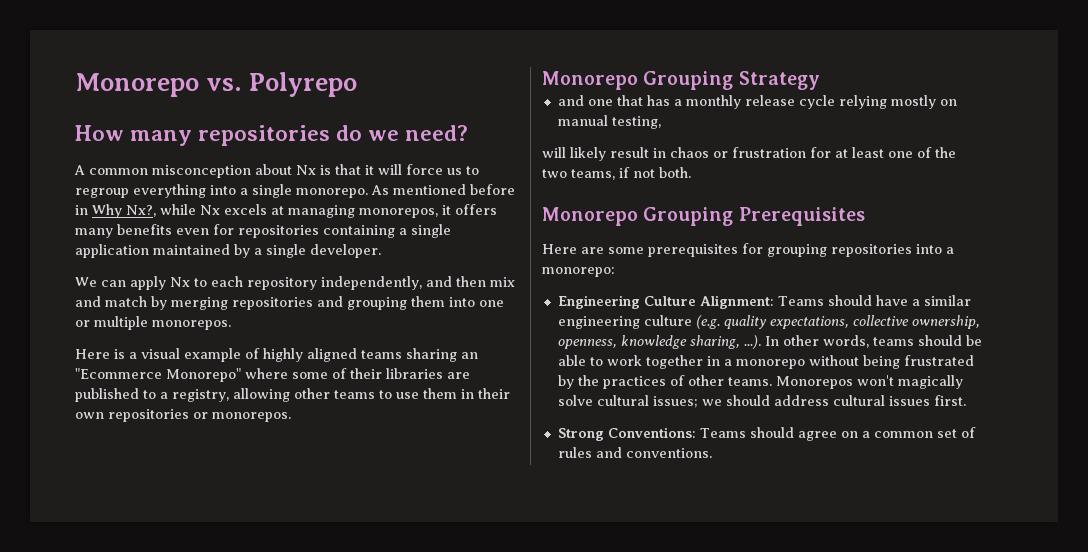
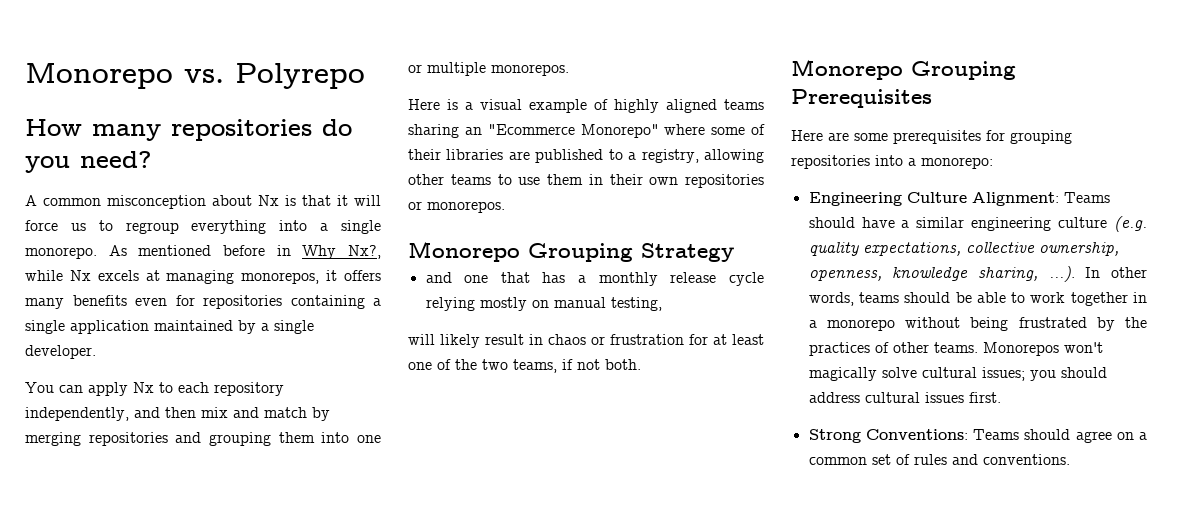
[368,130,400,141] we -> [25,156,70,173] you
[75,277,97,287] We -> [25,382,54,393] You
[701,399,722,406] we -> [1029,370,1056,381] you

